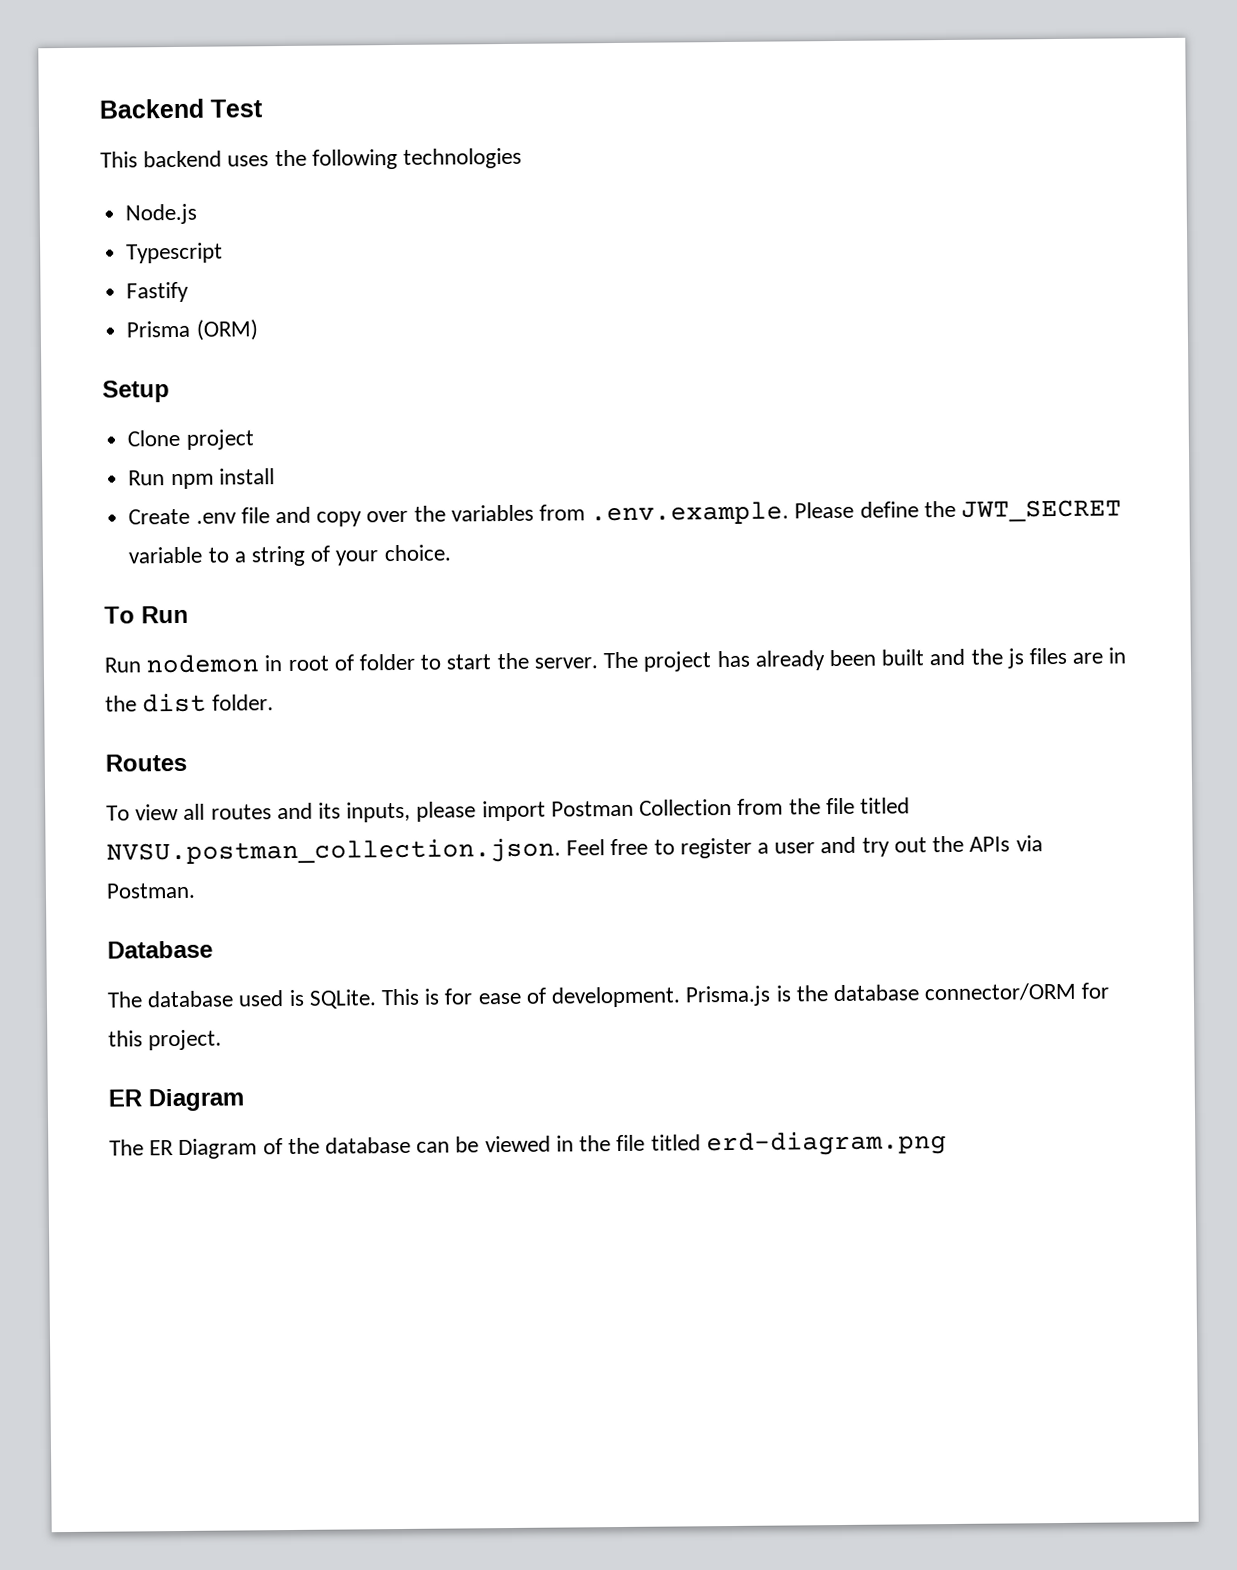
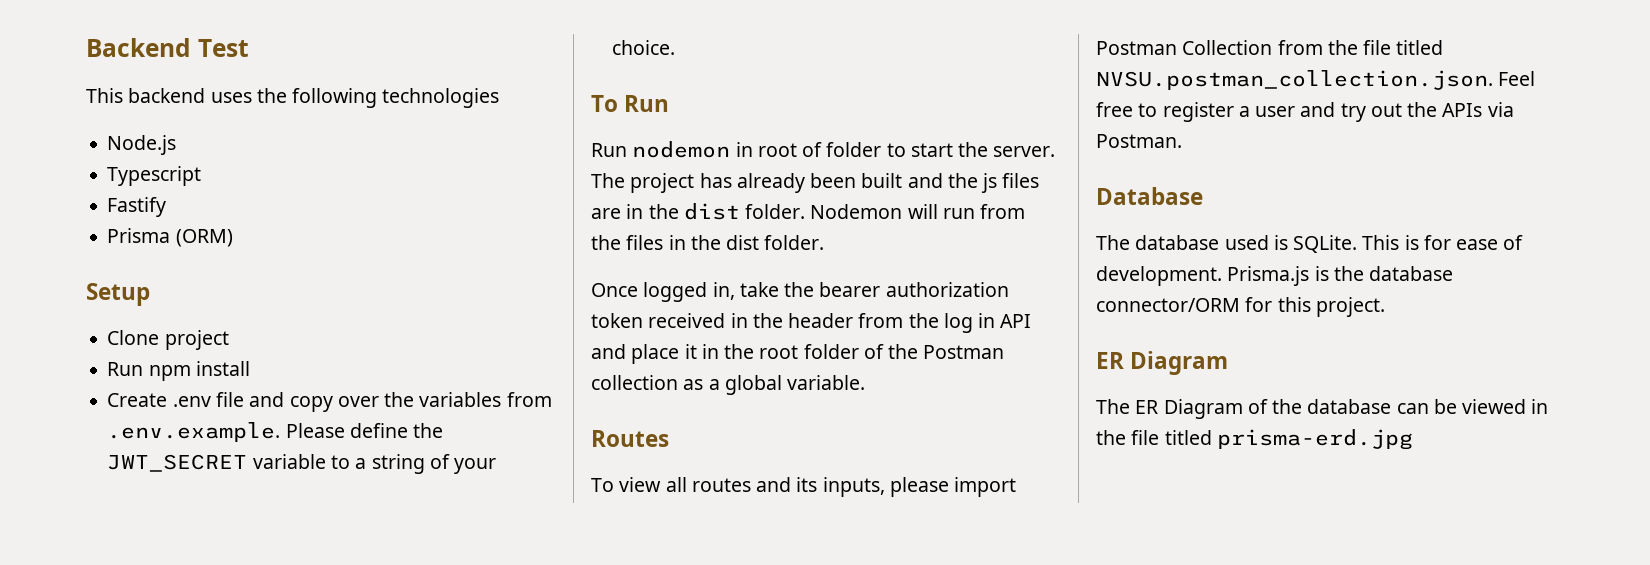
(275, 702) none -> [810,204,1026,219] [591,235,825,250] [591,282,1009,302] [591,313,1032,333] [591,344,1005,364] [591,375,866,395] Nodemon will run from the files in the dist folder. // Once logged in, take the bearer authorization token received in the header from the log in API and place it in the root folder of the Postman collection as a global variable.
[705,1130,947,1157] erd-diagram.png -> [1216,429,1413,450] prisma-erd.jpg

